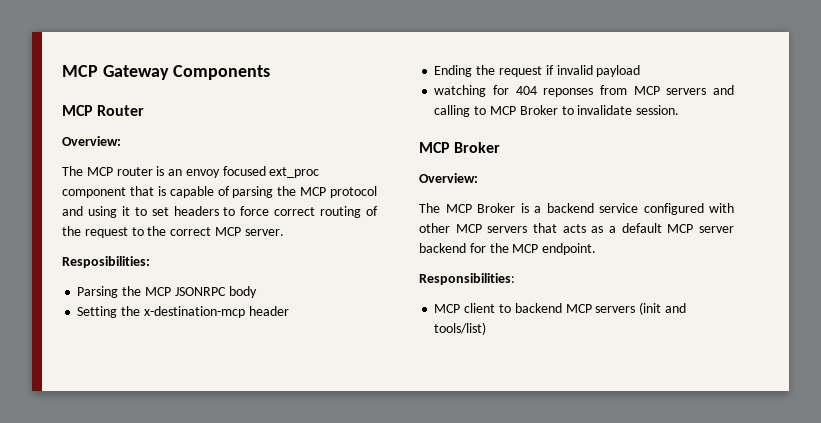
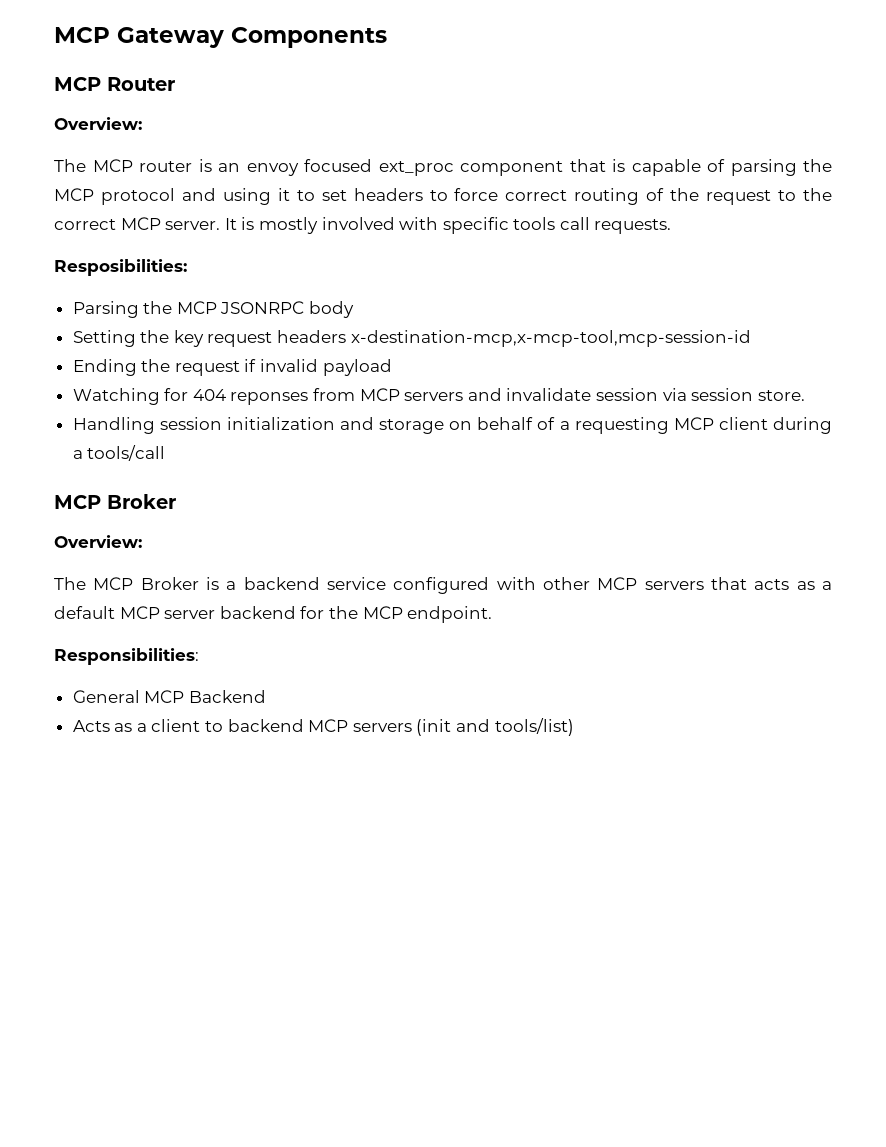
(284, 232) none -> [224,217,672,234] It is mostly involved with specific tools call requests.
[143,306,289,318] x-destination-mcp header -> [173,330,751,347] key request headers x-destination-mcp,x-mcp-tool,mcp-session-id
[434,85,487,97] watching -> [72,388,160,405] Watching
[434,105,680,117] calling to MCP Broker to invalidate session. -> [506,388,805,401] [72,417,833,434] [72,445,166,461] invalidate session via session store. // Handling session initialization and storage on behalf of a requesting MCP client during a tools/call
[434,304,461,313] MCP -> [72,690,266,703] [72,720,147,732] General MCP Backend // Acts as a

